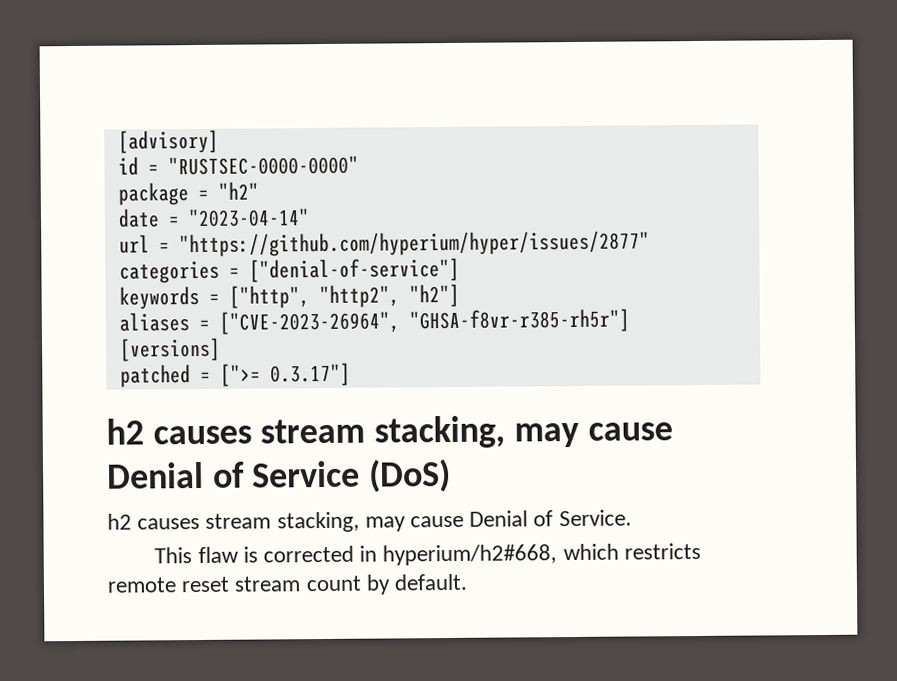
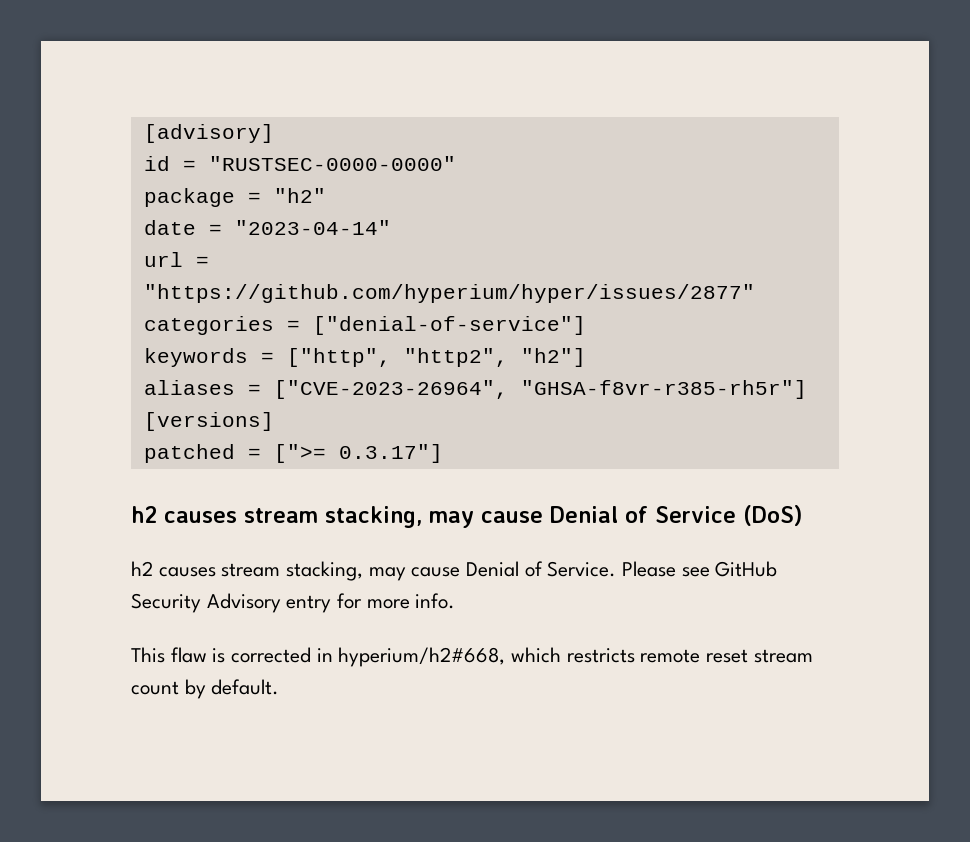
(632, 518) none -> [622,561,778,577] [131,593,456,613] Please see GitHub Security Advisory entry for more info.

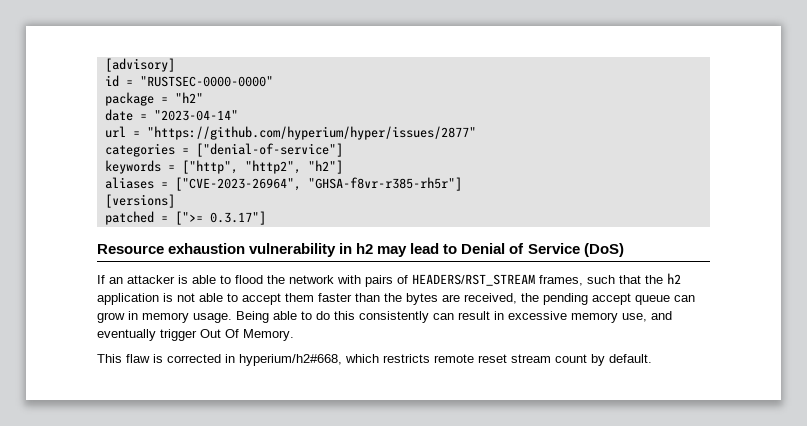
[131,505,802,528] [131,561,778,581] [131,593,456,613] h2 causes stream stacking, may cause Denial of Service (DoS) // h2 causes stream stacking, may cause Denial of Service. Please see GitHub Security Advisory entry for more info. -> [97,243,624,257] [97,273,681,287] [97,293,695,305] [97,311,672,323] [97,329,294,341] Resource exhaustion vulnerability in h2 may lead to Denial of Service (DoS) // If an attacker is able to flood the network with pairs of HEADERS/RST_STREAM frames, such that the h2 application is not able to accept them faster than the bytes are received, the pending accept queue can grow in memory usage. Being able to do this consistently can result in excessive memory use, and eventually trigger Out Of Memory.

